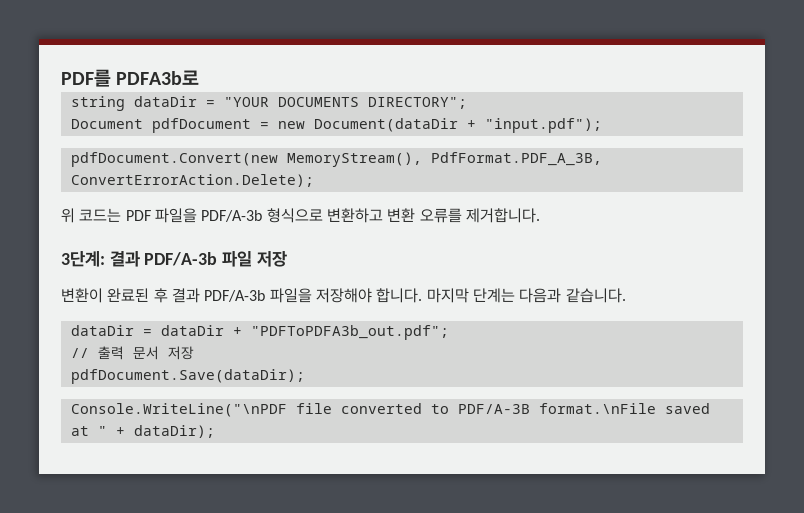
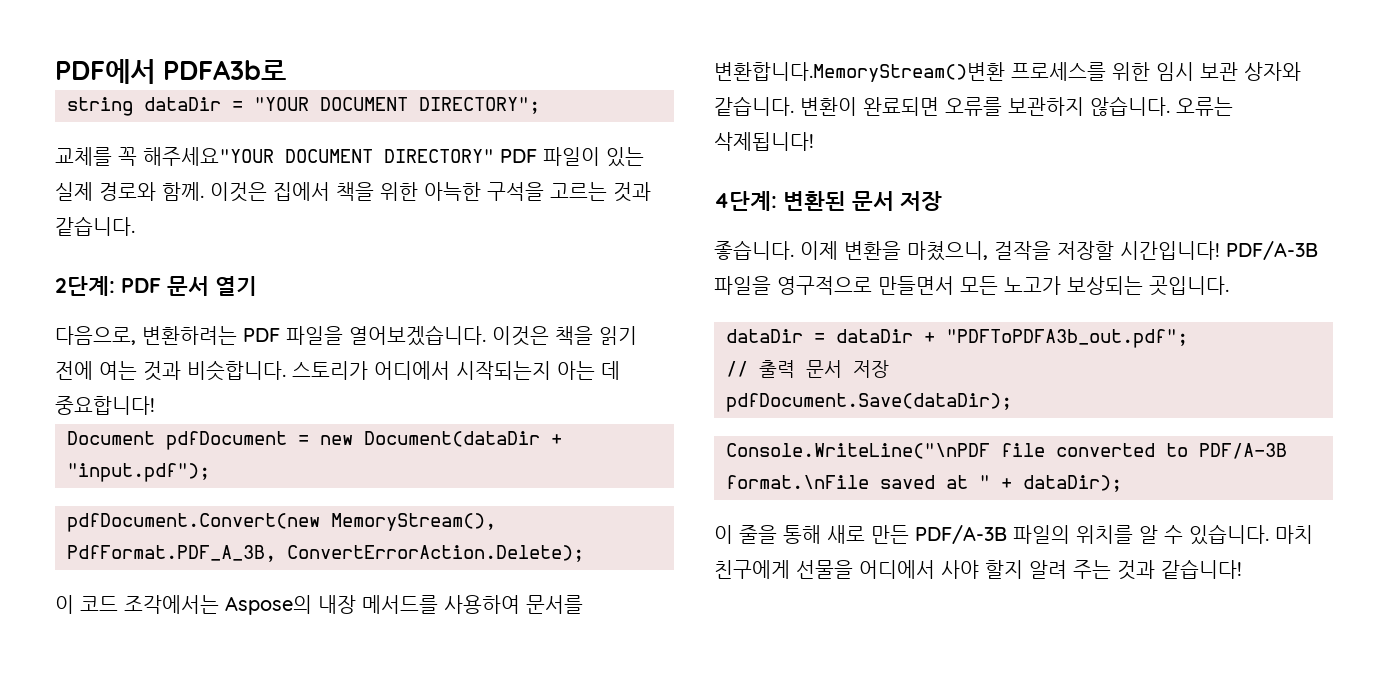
[61,69,111,87] PDF를 -> [55,59,155,84] PDF에서
[277,97,359,107] DOCUMENTS -> [320,97,408,111] DOCUMENT
(467, 103) none -> [55,147,644,167] [55,182,651,202] [55,216,135,236] [55,276,257,296] [55,325,637,346] [55,360,620,381] [55,396,155,415] // 교체를 꼭 해주세요"YOUR DOCUMENT DIRECTORY" PDF 파일이 있는 실제 경로와 함께. 이것은 집에서 책을 위한 아늑한 구석을 고르는 것과 같습니다. // 2단계: PDF 문서 열기 // 다음으로, 변환하려는 PDF 파일을 열어보겠습니다. 이것은 책을 읽기 전에 여는 것과 비슷합니다. 스토리가 어디에서 시작되는지 아는 데 중요합니다!
[61,208,540,223] [61,251,287,267] [61,288,626,303] 위 코드는 PDF 파일을 PDF/A-3b 형식으로 변환하고 변환 오류를 제거합니다. // 3단계: 결과 PDF/A-3b 파일 저장 // 변환이 완료된 후 결과 PDF/A-3b 파일을 저장해야 합니다. 마지막 단계는 다음과 같습니다. -> [55,595,583,615] [714,62,1301,82] [714,96,1233,116] [714,132,814,151] [714,191,942,211] [714,240,1318,261] [714,276,1229,296] 이 코드 조각에서는 Aspose의 내장 메서드를 사용하여 문서를 변환합니다.MemoryStream()변환 프로세스를 위한 임시 보관 상자와 같습니다. 변환이 완료되면 오류를 보관하지 않습니다. 오류는 삭제됩니다! // 4단계: 변환된 문서 저장 // 좋습니다. 이제 변환을 마쳤으니, 걸작을 저장할 시간입니다! PDF/A-3B 파일을 영구적으로 만들면서 모든 노고가 보상되는 곳입니다.
(215, 431) none -> [714,524,1313,545] [714,559,1242,580] // 이 줄을 통해 새로 만든 PDF/A-3B 파일의 위치를 알 수 있습니다. 마치 친구에게 선물을 어디에서 사야 할지 알려 주는 것과 같습니다!

